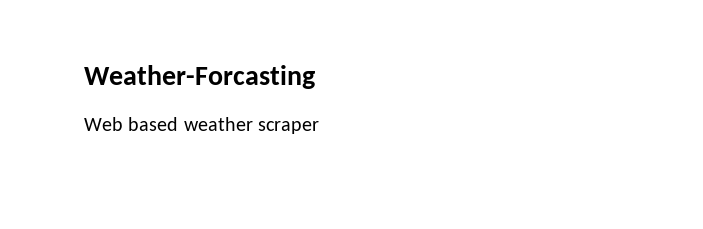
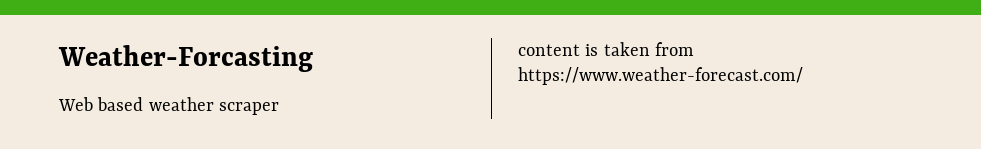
(320, 127) none -> [518,42,695,56] [518,67,803,85] // content is taken from https://www.weather-forecast.com/

